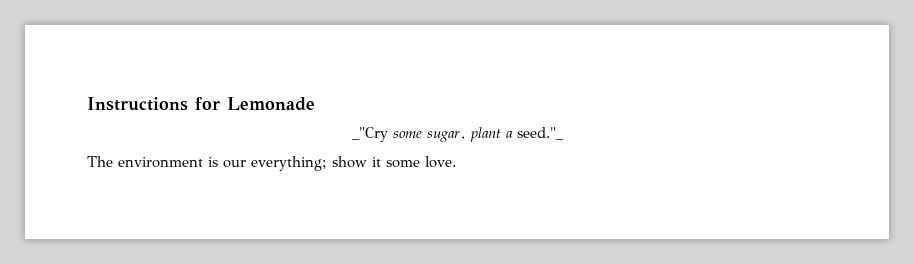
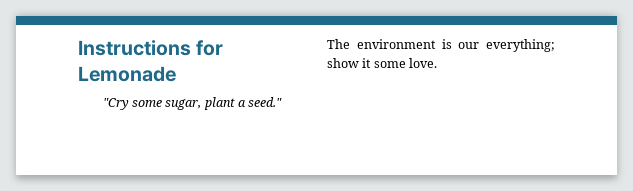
[351,127,388,142] _"Cry -> [102,98,129,110] "Cry
[516,127,564,140] seed."_ -> [248,97,283,107] seed."

